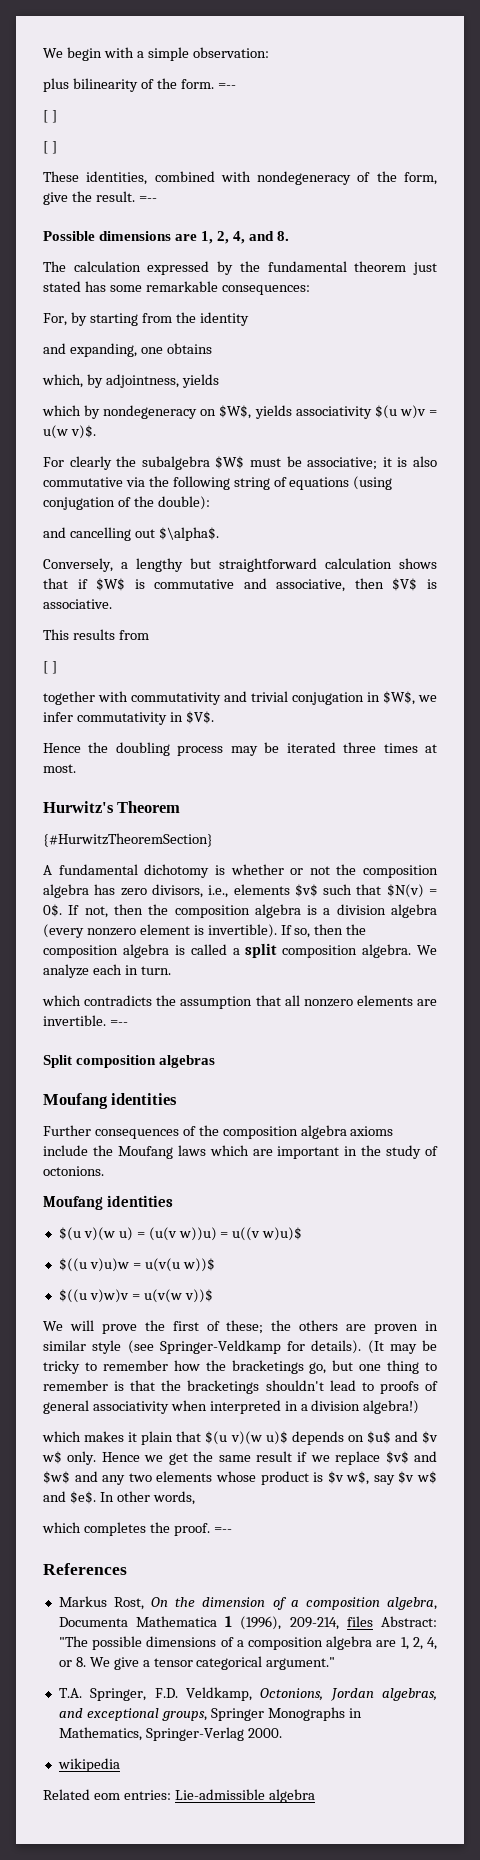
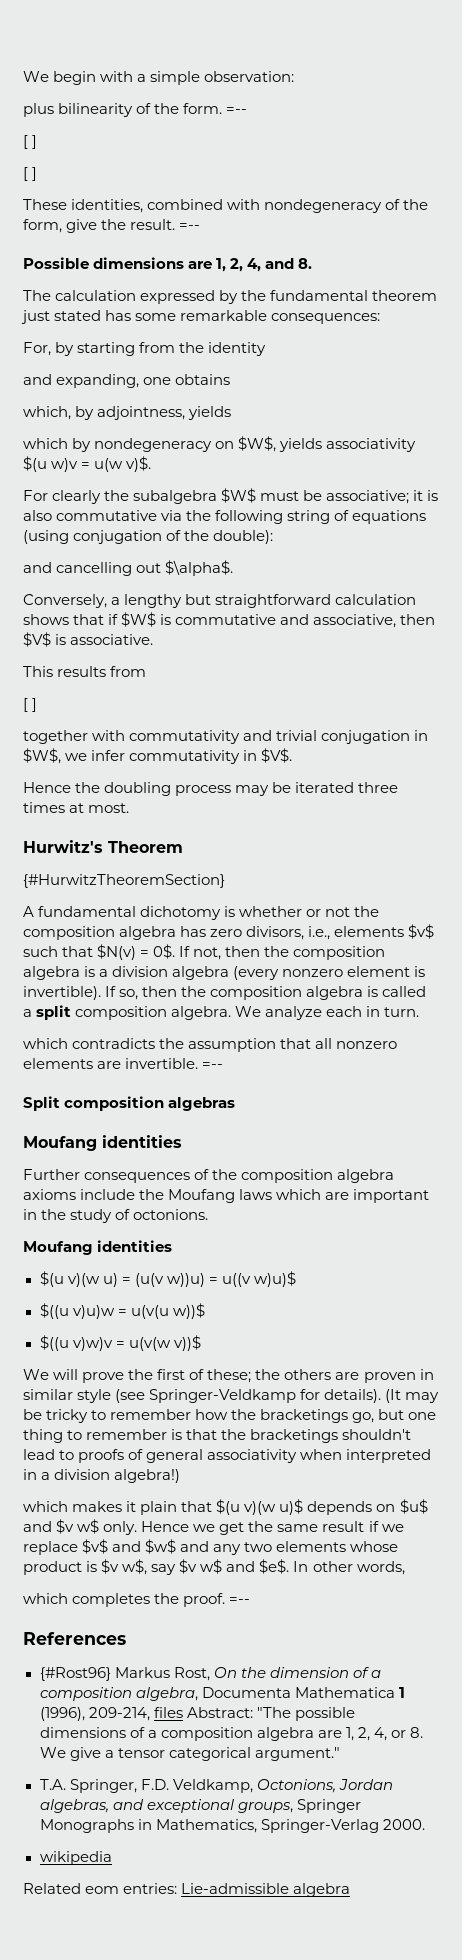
(127, 1569) none -> [39,1667,111,1681] {#Rost96}

